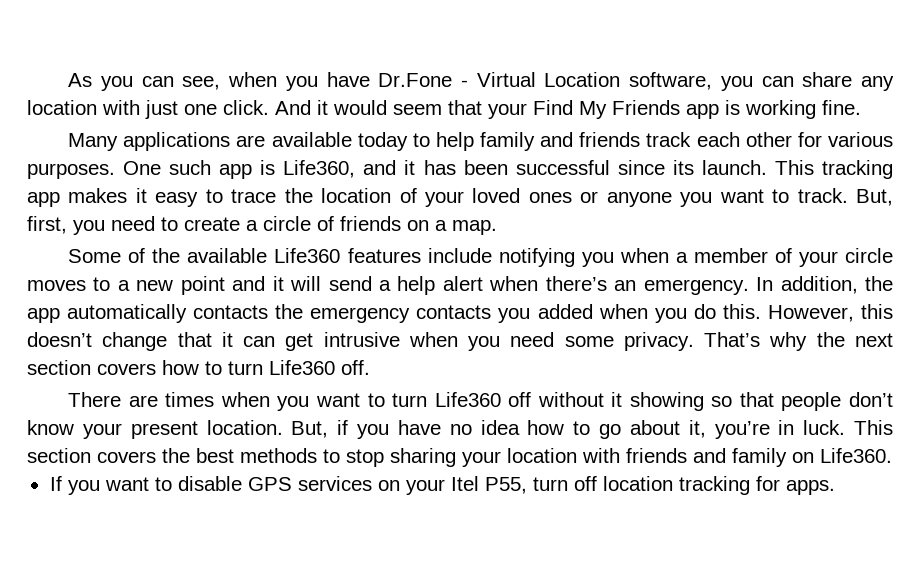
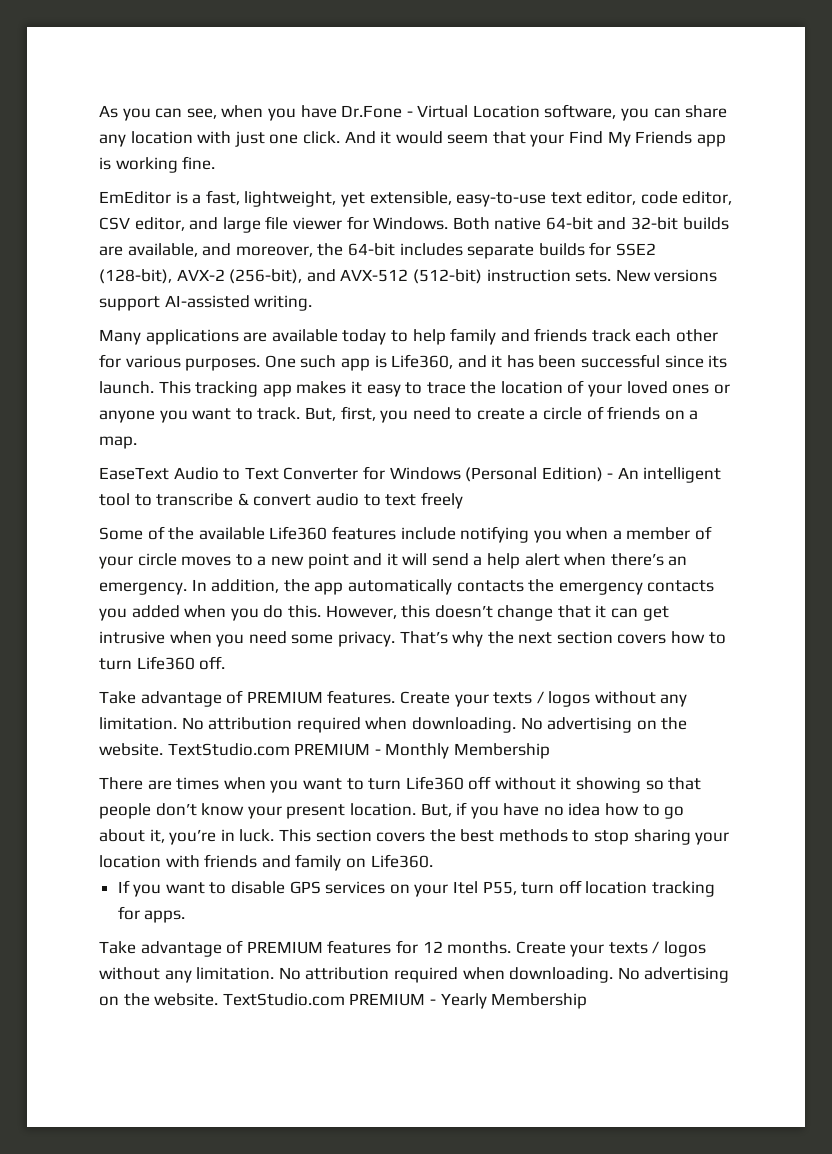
(861, 107) none -> [99,190,733,207] [99,216,729,233] [99,242,656,259] [99,269,718,284] [99,295,313,311] // EmEditor is a fast, lightweight, yet extensible, easy-to-use text editor, code editor, CSV editor, and large file viewer for Windows. Both native 64-bit and 32-bit builds are available, and moreover, the 64-bit includes separate builds for SSE2 (128-bit), AVX-2 (256-bit), and AVX-512 (512-bit) instruction sets. New versions support AI-assisted writing.
(497, 227) none -> [99,466,722,483] [99,492,463,509] // EaseText Audio to Text Converter for Windows (Personal Edition) - An intelligent tool to transcribe & convert audio to text freely
(370, 367) none -> [99,690,688,707] [99,717,688,733] [99,743,550,759] // Take advantage of PREMIUM features. Create your texts / logos without any limitation. No attribution required when downloading. No advertising on the website. TextStudio.com PREMIUM - Monthly Membership
(835, 487) none -> [99,940,707,957] [99,967,730,983] [99,993,588,1009] // Take advantage of PREMIUM features for 12 months. Create your texts / logos without any limitation. No attribution required when downloading. No advertising on the website. TextStudio.com PREMIUM - Yearly Membership

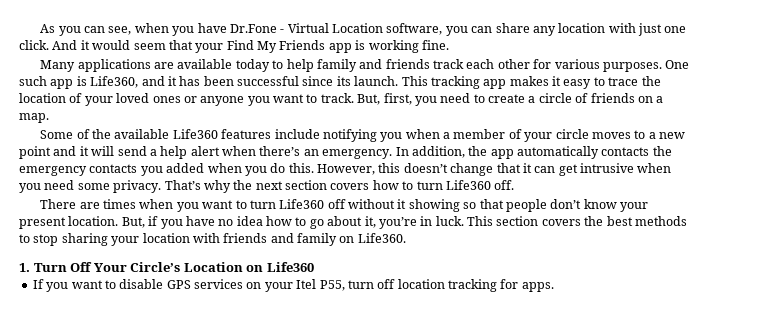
[99,190,733,207] [99,216,729,233] [99,242,656,259] [99,269,718,284] [99,295,313,311] // EmEditor is a fast, lightweight, yet extensible, easy-to-use text editor, code editor, CSV editor, and large file viewer for Windows. Both native 64-bit and 32-bit builds are available, and moreover, the 64-bit includes separate builds for SSE2 (128-bit), AVX-2 (256-bit), and AVX-512 (512-bit) instruction sets. New versions support AI-assisted writing. -> (449, 45) none
[99,466,722,483] [99,492,463,509] // EaseText Audio to Text Converter for Windows (Personal Edition) - An intelligent tool to transcribe & convert audio to text freely -> (49, 118) none
[99,690,688,707] [99,717,688,733] [99,743,550,759] // Take advantage of PREMIUM features. Create your texts / logos without any limitation. No attribution required when downloading. No advertising on the website. TextStudio.com PREMIUM - Monthly Membership -> (515, 185) none
(433, 861) none -> [19,262,314,272] // 1. Turn Off Your Circle’s Location on Life360
[99,940,707,957] [99,967,730,983] [99,993,588,1009] // Take advantage of PREMIUM features for 12 months. Create your texts / logos without any limitation. No attribution required when downloading. No advertising on the website. TextStudio.com PREMIUM - Yearly Membership -> (554, 287) none

